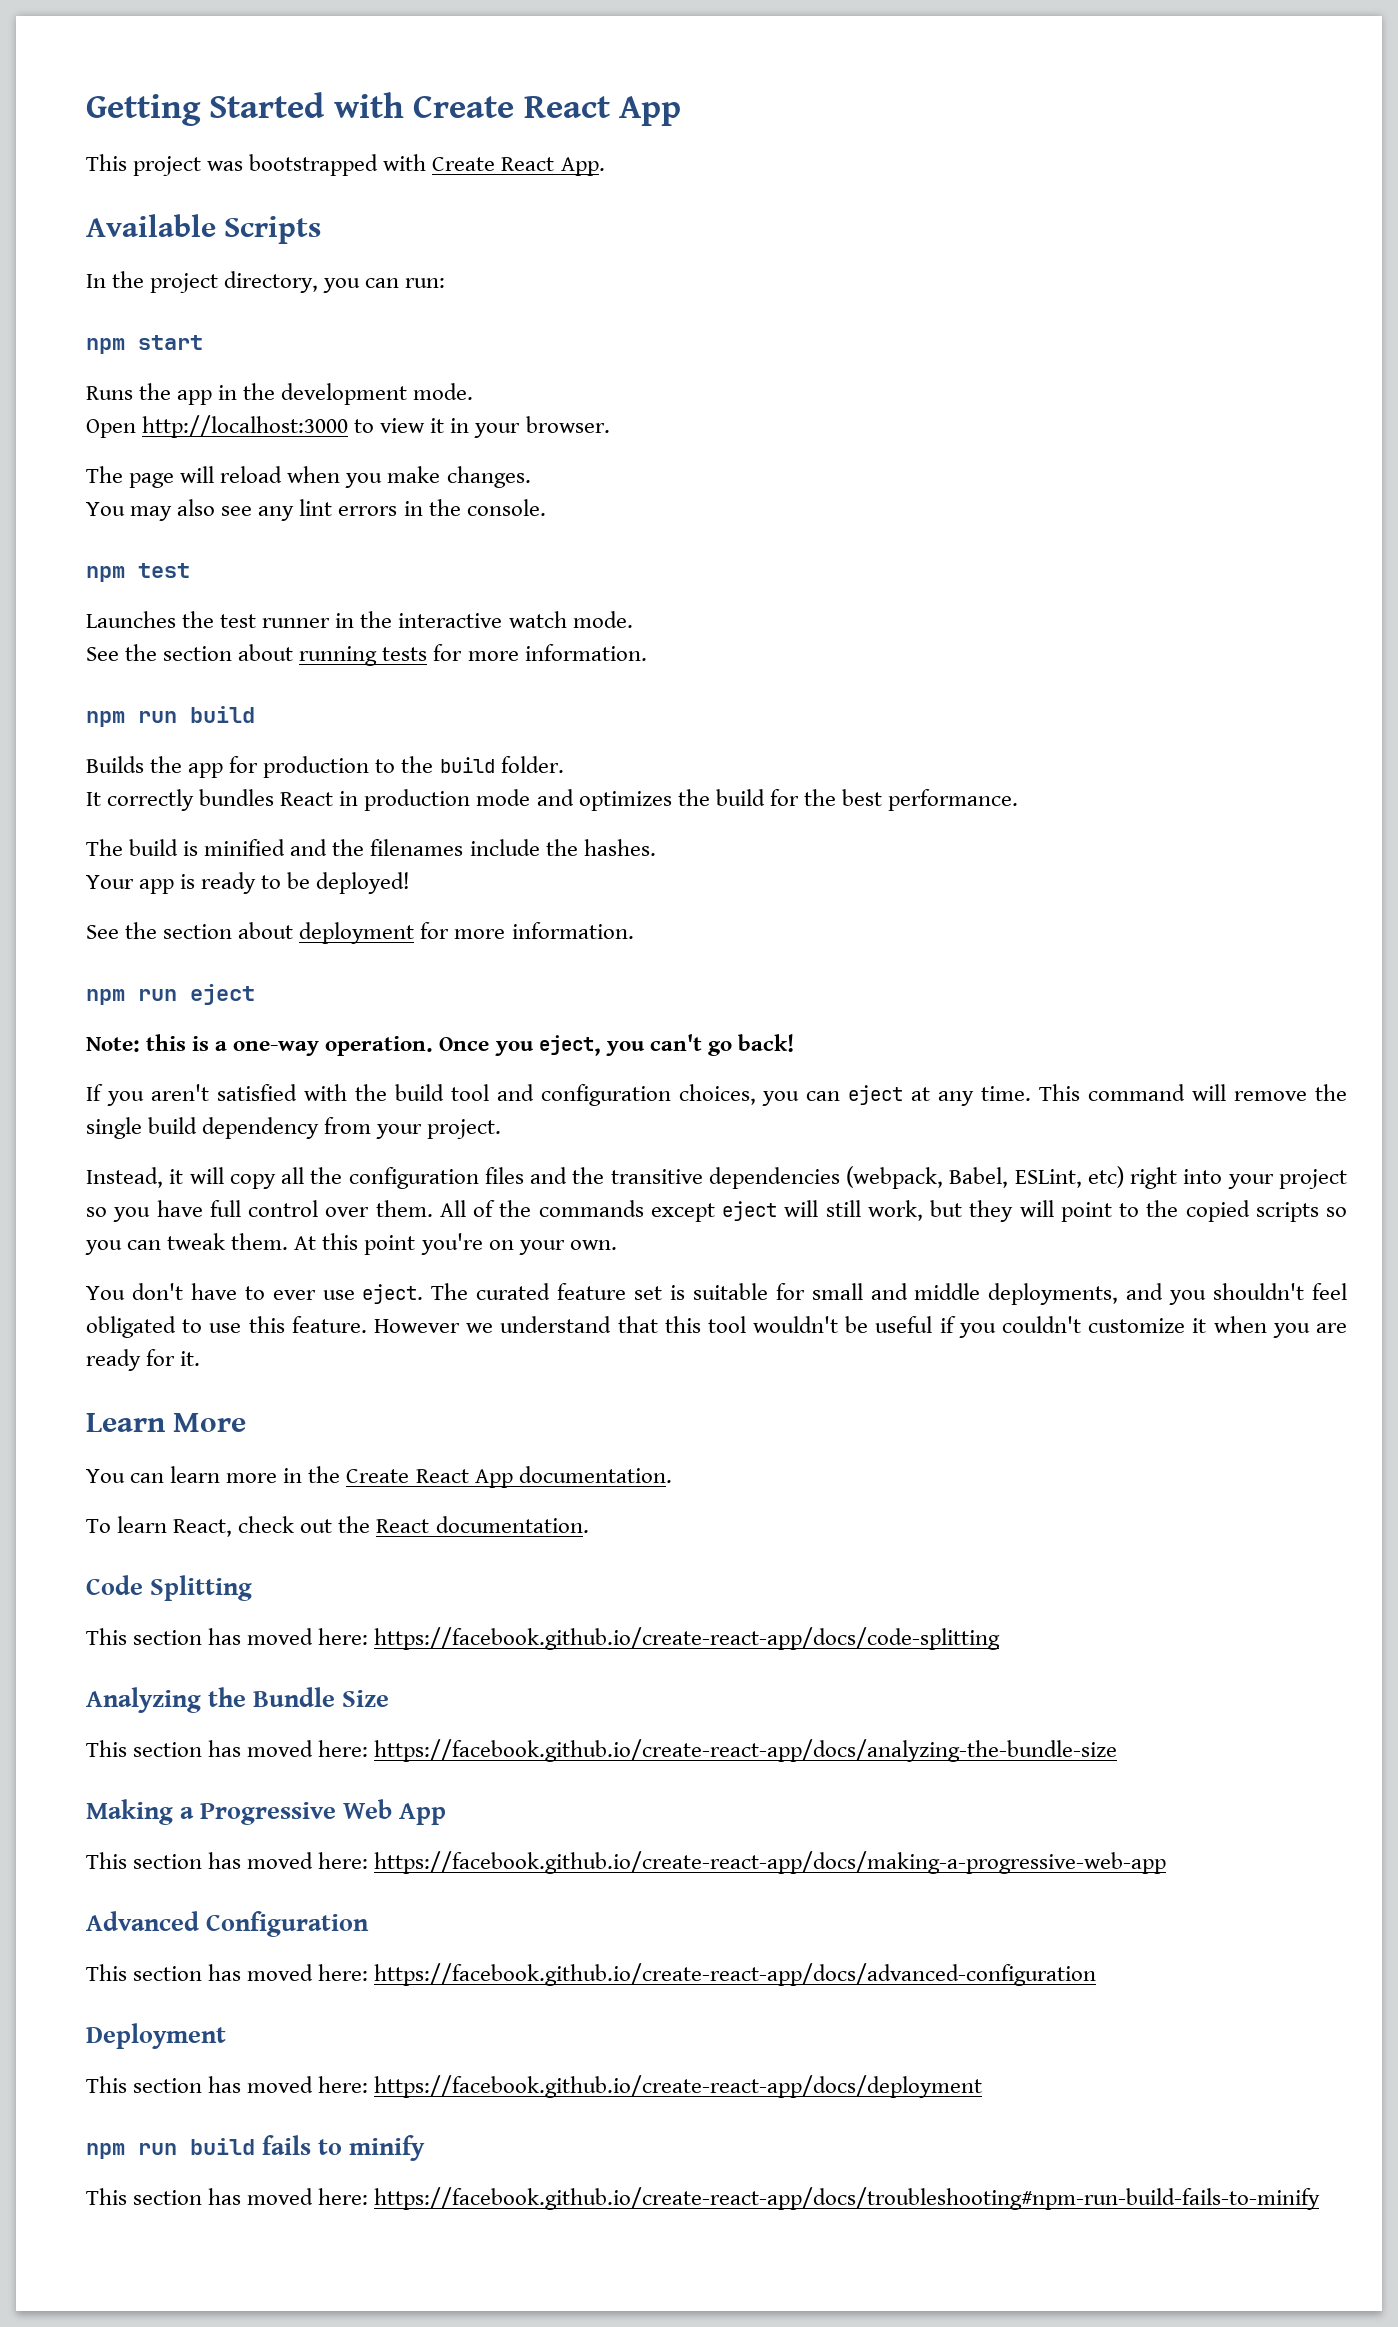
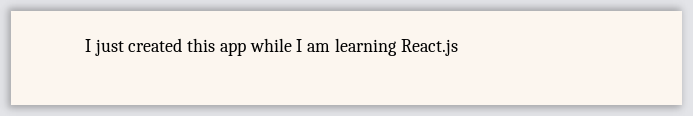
[86,92,682,126] [86,154,605,176] [86,214,322,244] [86,271,446,293] [86,335,203,354] [86,383,474,405] [86,415,610,438] [86,466,531,488] [86,499,546,521] [86,563,190,582] [86,611,633,628] [86,644,647,666] [86,706,255,727] [86,756,564,778] [86,789,1019,811] [86,839,656,856] [86,872,411,894] [86,922,634,944] [86,984,255,1005] [86,1034,794,1056] [86,1084,1348,1106] [86,1117,502,1139] [86,1166,1348,1189] [86,1200,1347,1222] [85,1233,617,1255] [86,1283,1348,1305] [86,1316,1347,1338] [86,1349,201,1371] [86,1413,247,1432] [86,1466,672,1488] [86,1516,589,1537] [86,1575,253,1601] [86,1627,1001,1650] [86,1687,390,1713] [86,1739,1118,1762] [86,1799,447,1825] [86,1851,1167,1874] [86,1911,370,1937] [86,1963,1097,1986] [86,2023,226,2049] [86,2075,983,2098] [86,2135,426,2161] [86,2187,1321,2210] Getting Started with Create React App // This project was bootstrapped with Create React App. // Available Scripts // In the project directory, you can run: // npm start // Runs the app in the development mode. // Open http://localhost:3000 to view it in your browser. // The page will reload when you make changes. // You may also see any lint errors in the console. // npm test // Launches the test runner in the interactive watch mode. // See the section about running tests for more information. // npm run build // Builds the app for production to the build folder. // It correctly bundles React in production mode and optimizes the build for the best performance. // The build is minified and the filenames include the hashes. // Your app is ready to be deployed! // See the section about deployment for more information. // npm run eject // Note: this is a one-way operation. Once you eject, you can't go back! // If you aren't satisfied with the build tool and configuration choices, you can eject at any time. This command will remove the single build dependency from your project. // Instead, it will copy all the configuration files and the transitive dependencies (webpack, Babel, ESLint, etc) right into your project so you have full control over them. All of the commands except eject will still work, but they will point to the copied scripts so you can tweak them. At this point you're on your own. // You don't have to ever use eject. The curated feature set is suitable for small and middle deployments, and you shouldn't feel obligated to use this feature. However we understand that this tool wouldn't be useful if you couldn't customize it when you are ready for it. // Learn More // You can learn more in the Create React App documentation. // To learn React, check out the React documentation. // Code Splitting // This section has moved here: https://facebook.github.io/create-react-app/docs/code-splitting // Analyzing the Bundle Size // This section has moved here: https://facebook.github.io/create-react-app/docs/analyzing-the-bundle-size // Making a Progressive Web App // This section has moved here: https://facebook.github.io/create-react-app/docs/making-a-progressive-web-app // Advanced Configuration // This section has moved here: https://facebook.github.io/create-react-app/docs/advanced-configuration // Deployment // This section has moved here: https://facebook.github.io/create-react-app/docs/deployment // npm run build fails to minify // This section has moved here: https://facebook.github.io/create-react-app/docs/troubleshooting#npm-run-build-fails-to-minify -> [85,38,458,56] I just created this app while I am learning React.js

